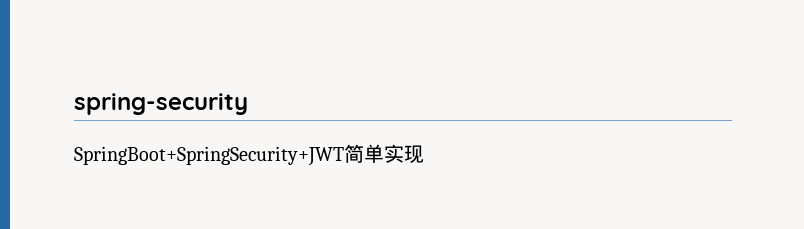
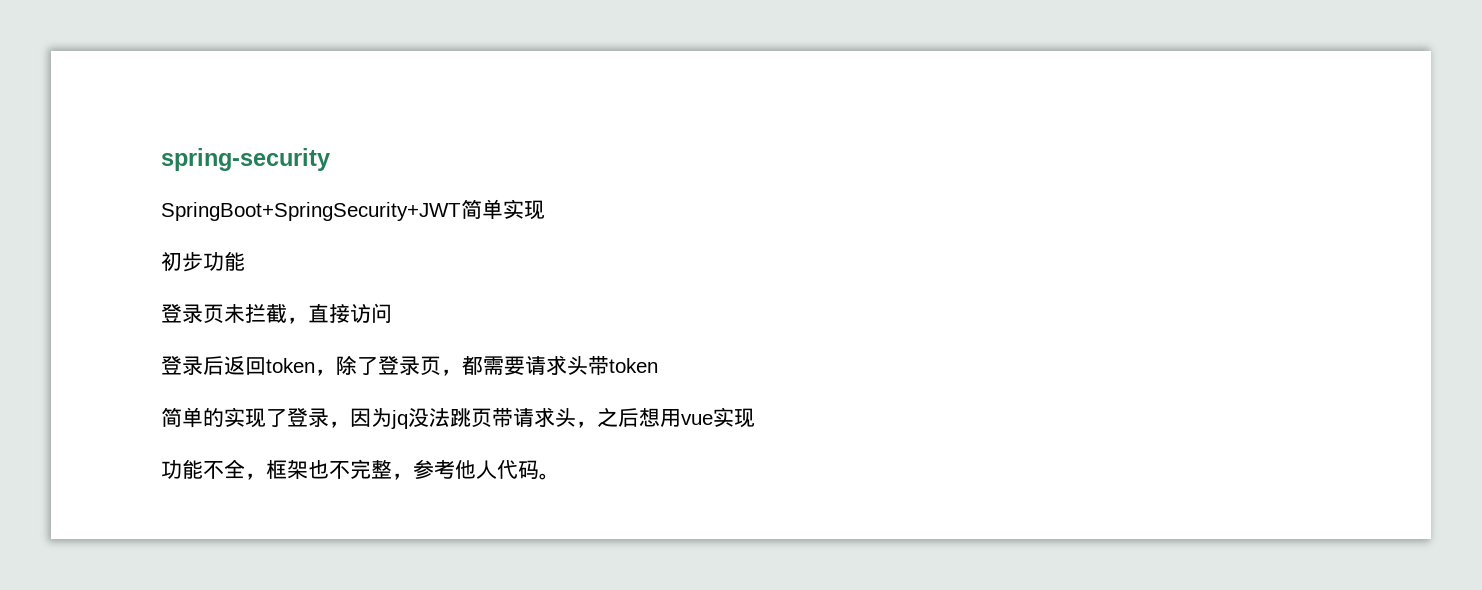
(424, 154) none -> [161,251,245,272] [161,303,392,324] [161,355,658,376] [161,407,755,429] [161,459,560,480] // 初步功能 // 登录页未拦截，直接访问 // 登录后返回token，除了登录页，都需要请求头带token // 简单的实现了登录，因为jq没法跳页带请求头，之后想用vue实现 // 功能不全，框架也不完整，参考他人代码。

